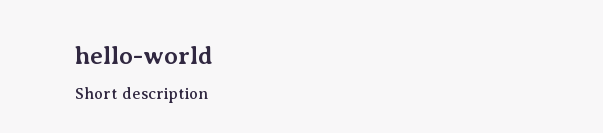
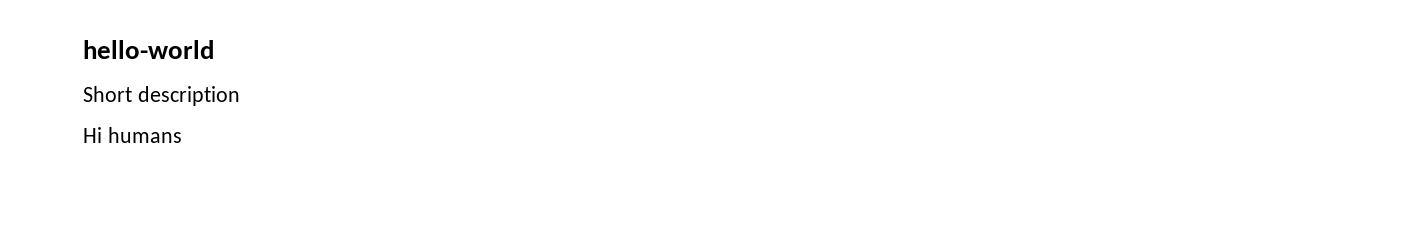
(209, 95) none -> [83,127,182,143] // Hi humans

